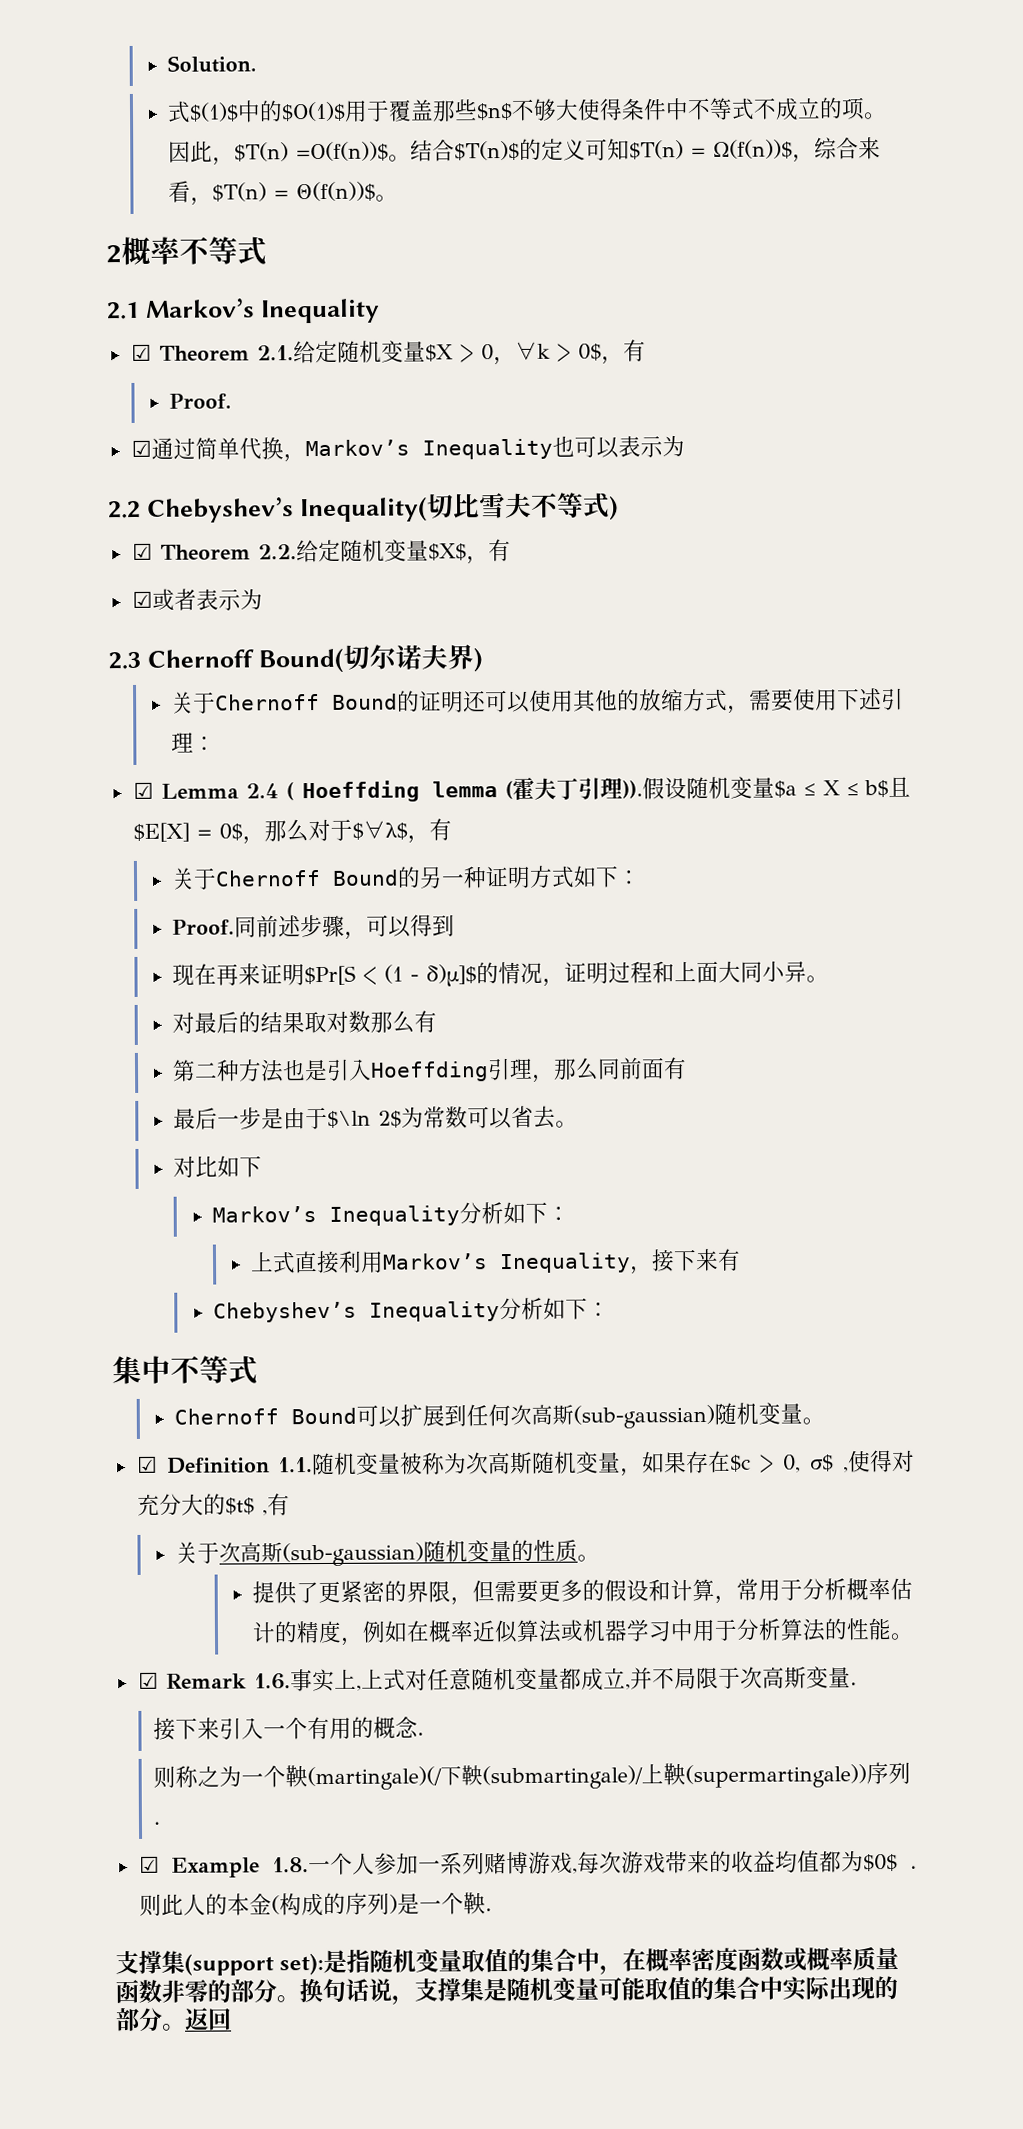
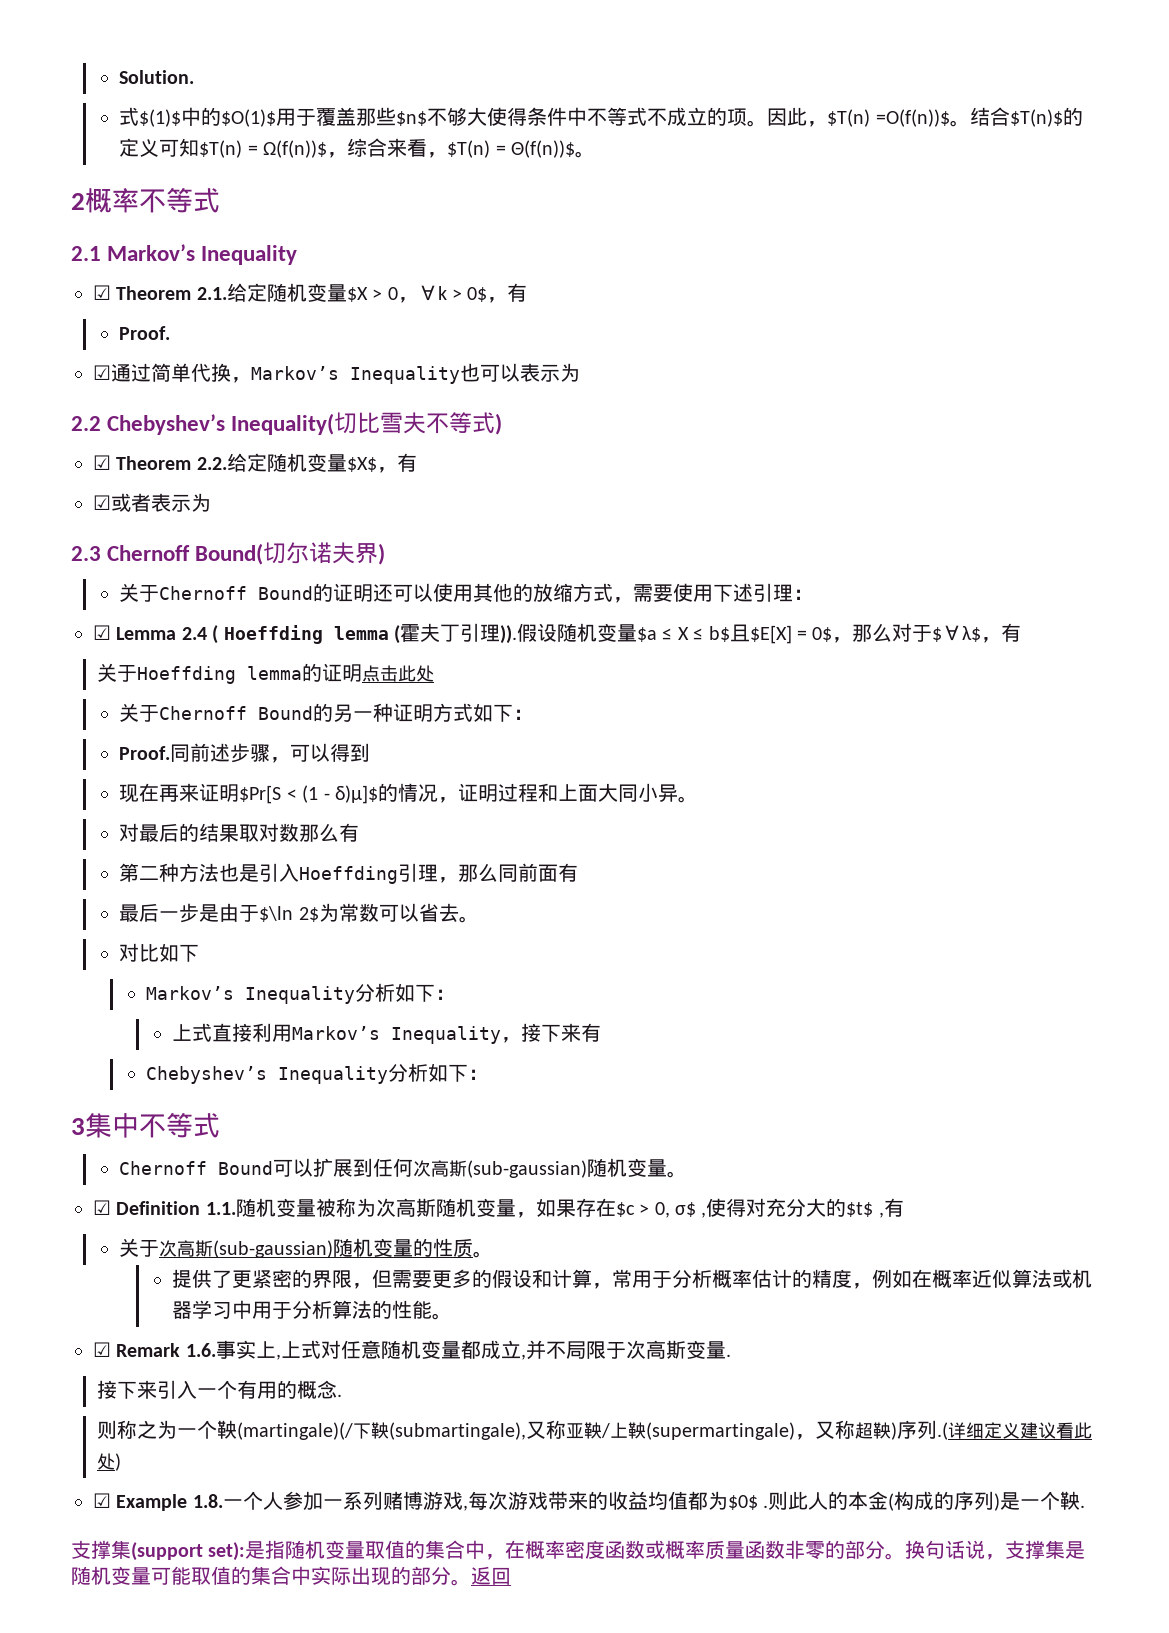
(452, 829) none -> [97,663,435,684] // 关于Hoeffding lemma的证明点击此处
(610, 1309) none -> [71,1118,85,1135] 3
[481,1761,911,1790] [152,1821,160,1825] (submartingale)/上鞅(supermartingale))序列. -> [389,1420,1093,1440] [97,1453,122,1471] (submartingale),又称亚鞅/上鞅(supermartingale)，又称超鞅)序列.(详细定义建议看此处)

